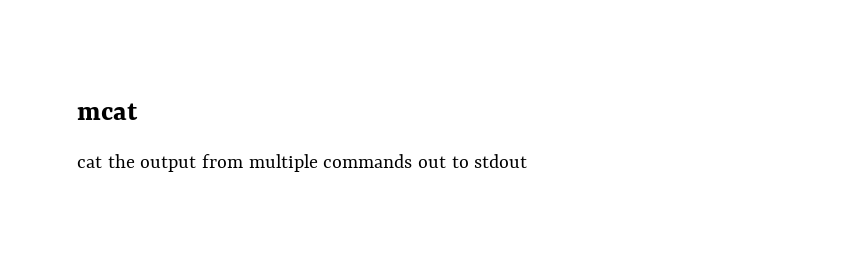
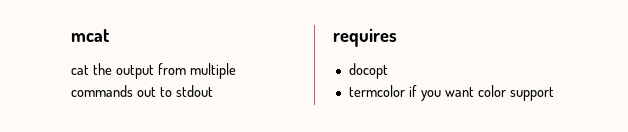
(528, 161) none -> [333,28,397,47] [348,63,388,79] [348,85,554,101] // requires // docopt // termcolor if you want color support

